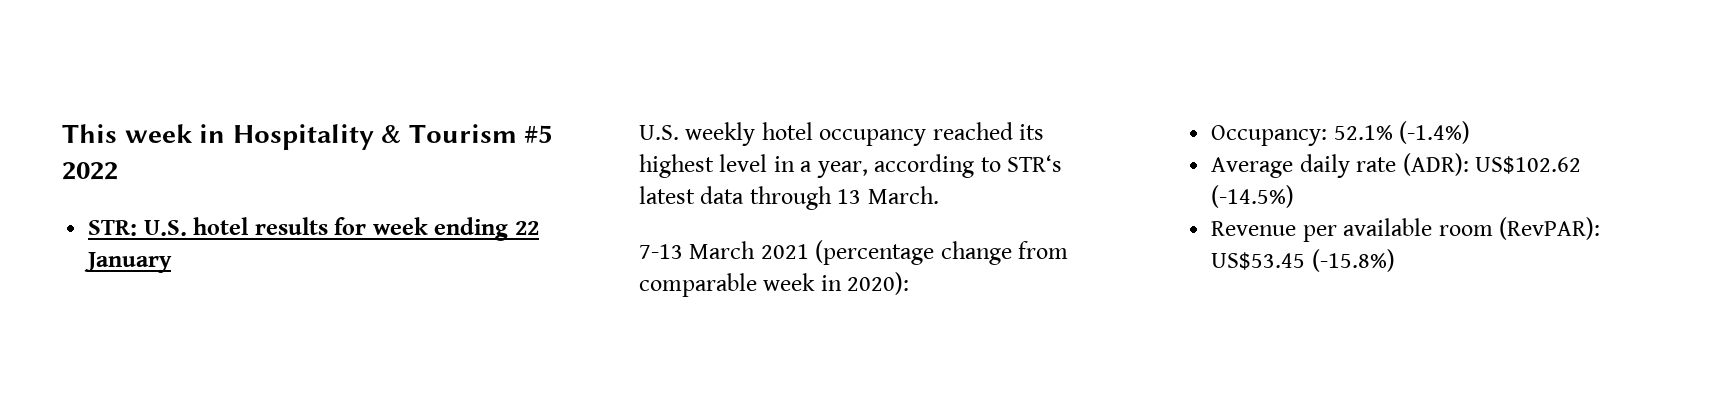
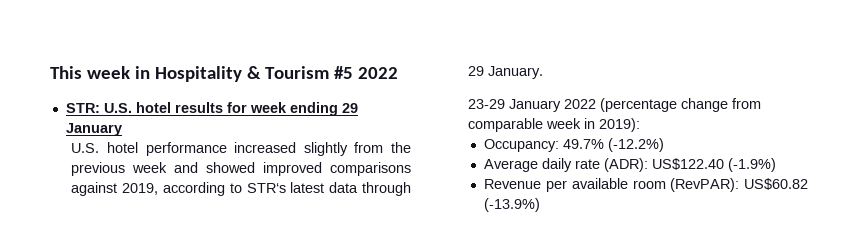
[514,221,539,235] 22 -> [341,103,358,113] 29
[685,122,1045,146] [638,154,868,178] weekly hotel occupancy reached its highest level in a year, -> [106,142,411,156] [71,162,411,176] [71,182,159,196] hotel performance increased slightly from the previous week and showed improved comparisons against 2019,
[837,186,939,204] [638,241,809,259] 13 March. // 7-13 March 2021 -> [468,66,544,79] [468,99,597,112] 29 January. // 23-29 January 2022
[847,272,910,295] 2020): -> [599,118,641,132] 2019):
[1333,121,1471,144] 52.1% (-1.4%) -> [563,138,665,152] 49.7% (-12.2%)
[1475,156,1582,174] [1211,185,1295,208] US$102.62 (-14.5%) -> [652,158,777,172] US$122.40 (-1.9%)
[1211,249,1395,272] US$53.45 (-15.8%) -> [744,178,808,190] [484,198,541,212] US$60.82 (-13.9%)

